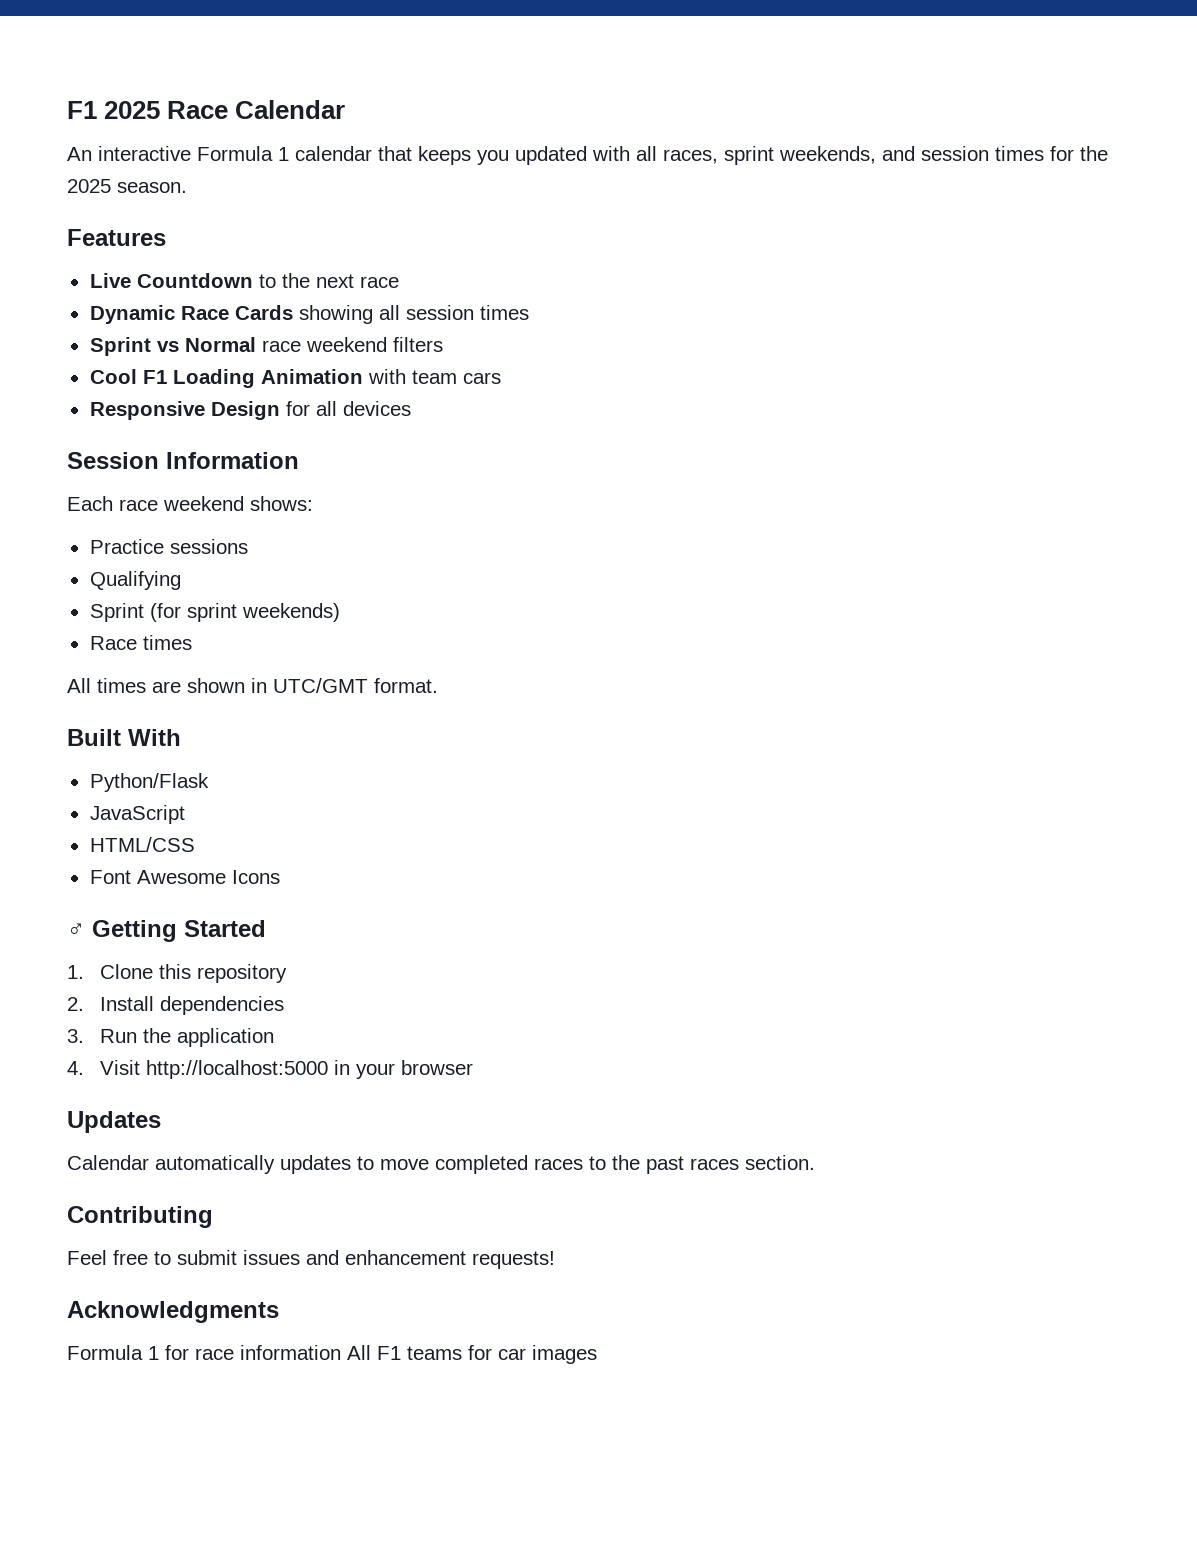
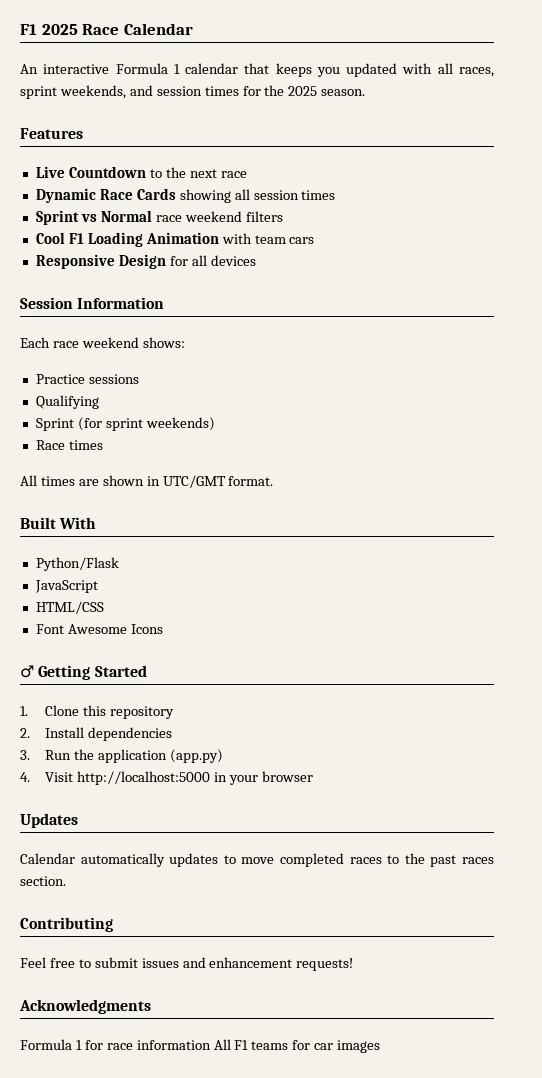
(275, 1037) none -> [170,749,224,763] (app.py)

